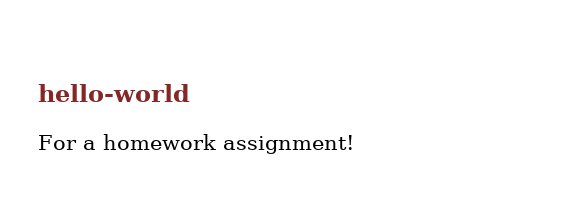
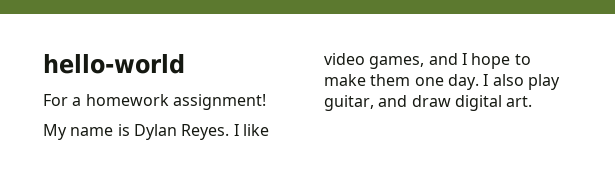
(354, 144) none -> [43,124,269,140] [324,53,531,69] [324,74,560,90] [324,95,533,111] // My name is Dylan Reyes. I like video games, and I hope to make them one day. I also play guitar, and draw digital art.

